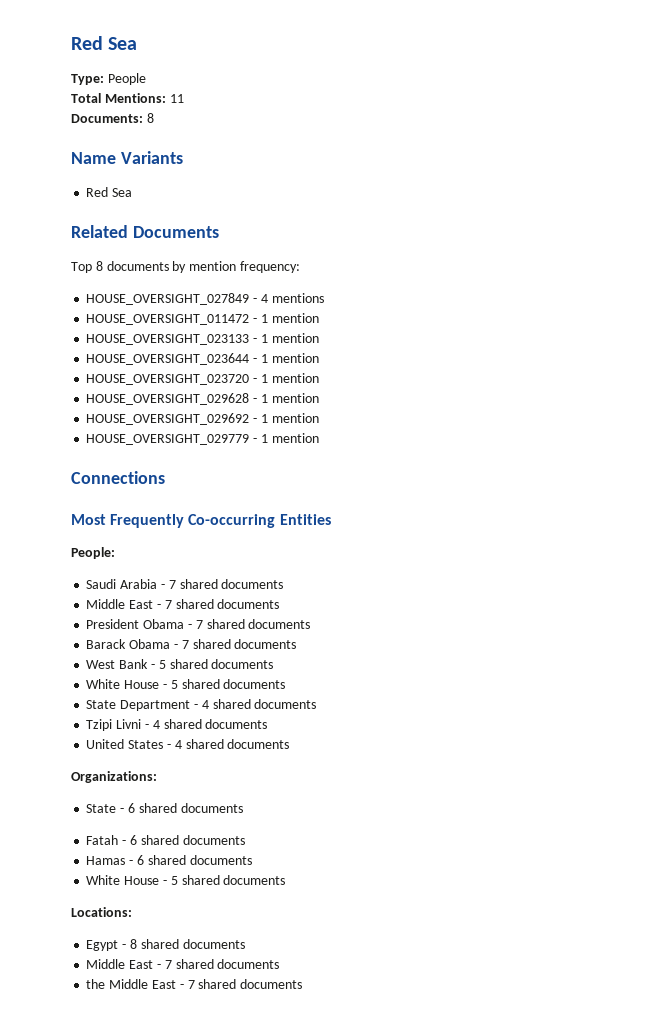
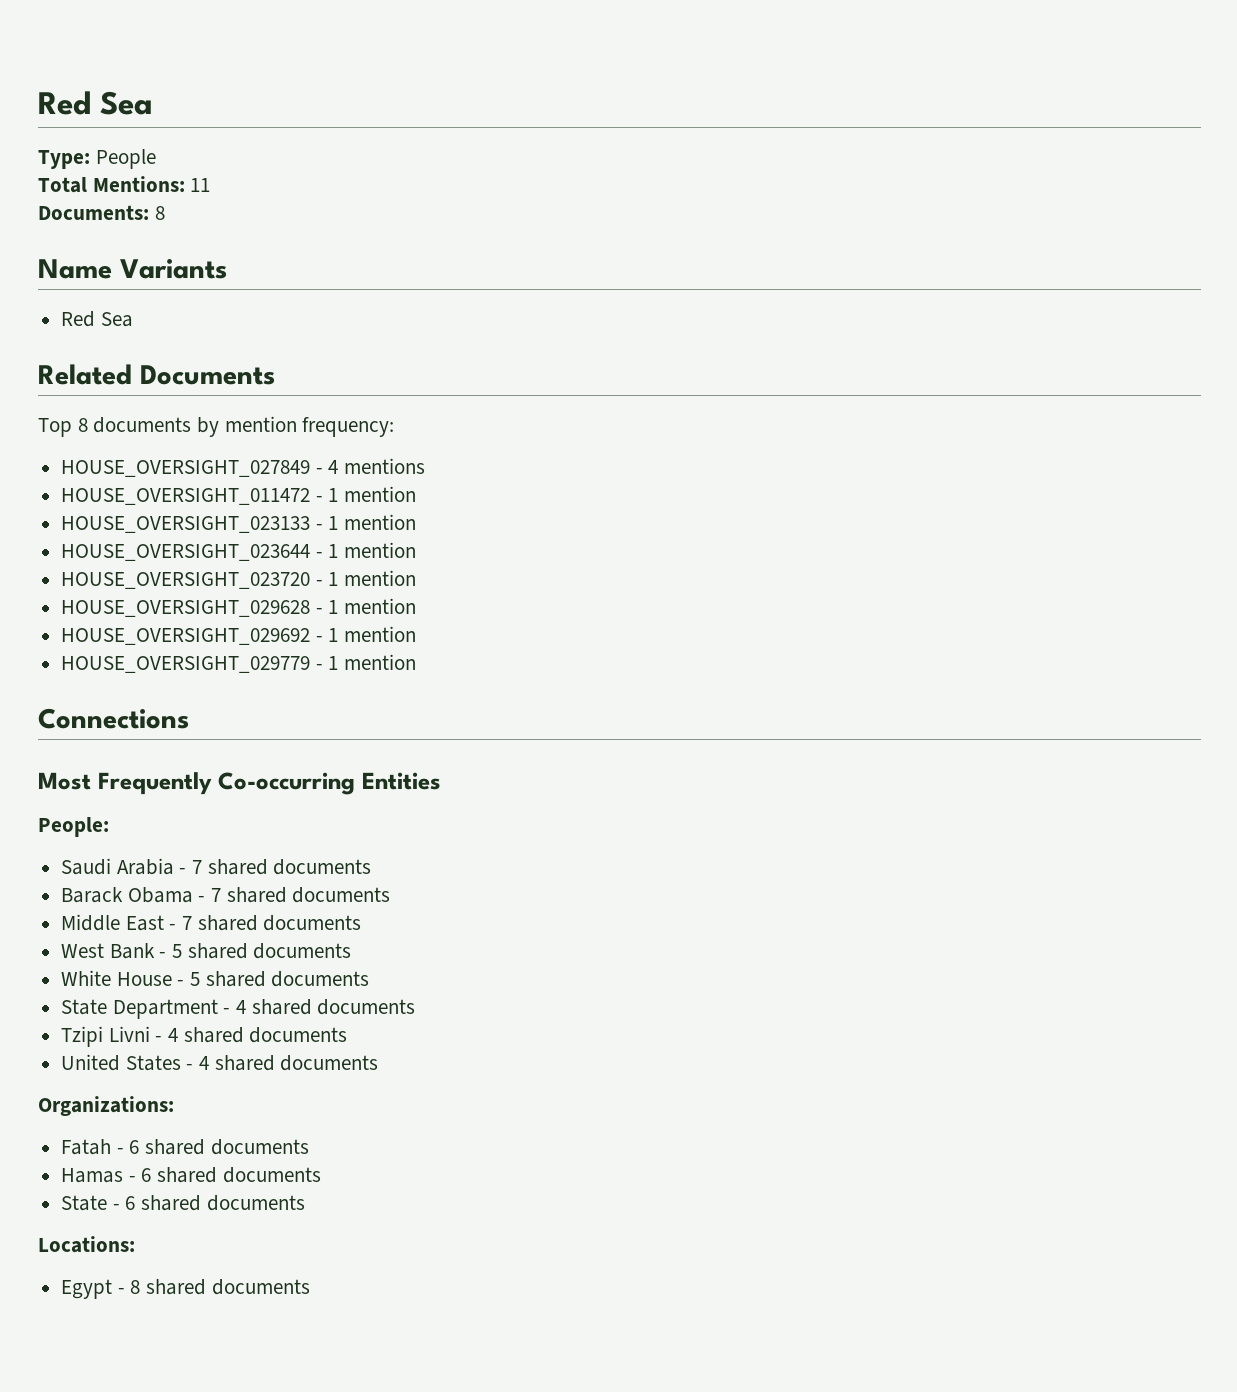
[86,599,280,609] [86,619,311,629] [86,639,171,649] Middle East - 7 shared documents // President Obama - 7 shared documents // Barack Obama -> [61,887,391,903] [61,914,164,931] Barack Obama - 7 shared documents // Middle East
[86,803,243,813] // State - 6 shared documents -> (174, 1106) none
[86,875,178,885] White House - 5 -> [61,1195,136,1211] State - 6
[86,959,280,969] [86,979,303,989] // Middle East - 7 shared documents // the Middle East - 7 shared documents -> (310, 1287) none

